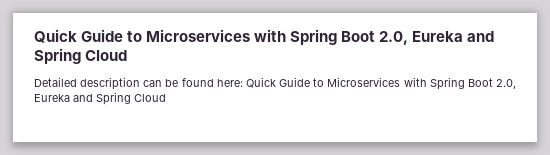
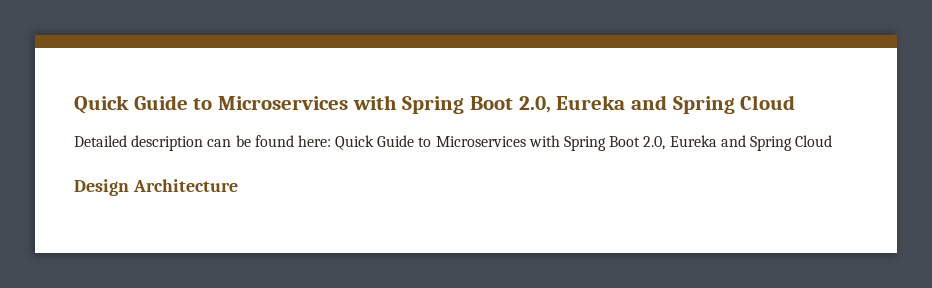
(166, 98) none -> [74,179,238,196] // Design Architecture

